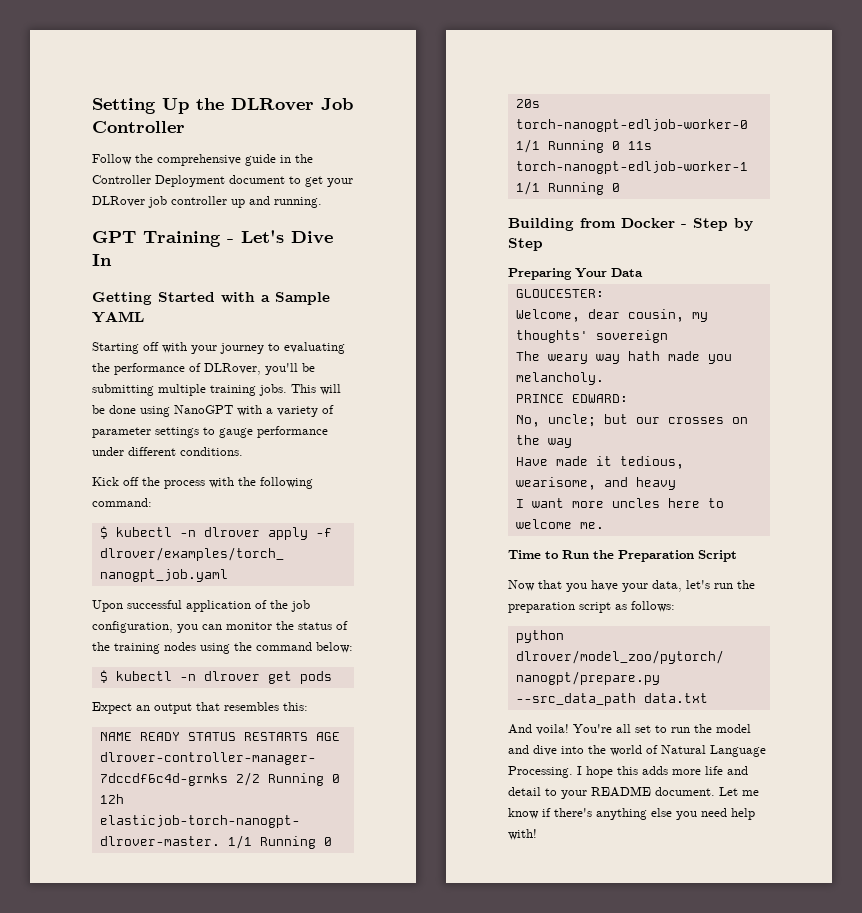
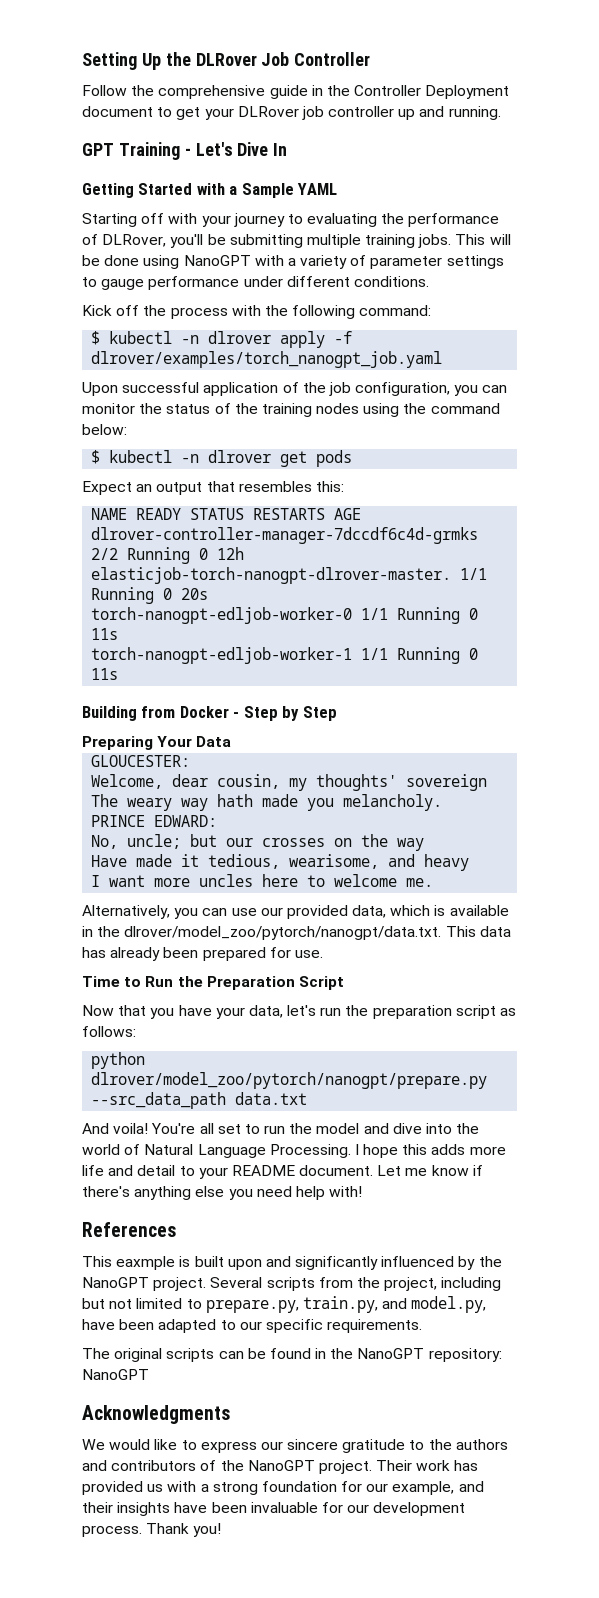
(620, 187) none -> [91,668,119,680] 11s
(604, 525) none -> [82,905,509,919] [82,926,511,940] [82,947,323,961] // Alternatively, you can use our provided data, which is available in the dlrover/model_zoo/pytorch/nanogpt/data.txt. This data has already been prepared for use.
(537, 834) none -> [82,1222,176,1237] [82,1256,502,1270] [82,1277,502,1291] [82,1296,487,1313] [82,1319,423,1333] [82,1348,502,1362] [82,1369,149,1380] [82,1405,230,1424] [82,1439,508,1453] [82,1460,479,1474] [82,1481,484,1495] [82,1502,466,1516] [82,1523,222,1537] // References // This eaxmple is built upon and significantly influenced by the NanoGPT project. Several scripts from the project, including but not limited to prepare.py, train.py, and model.py, have been adapted to our specific requirements. // The original scripts can be found in the NanoGPT repository: NanoGPT // Acknowledgments // We would like to express our sincere gratitude to the authors and contributors of the NanoGPT project. Their work has provided us with a strong foundation for our example, and their insights have been invaluable for our development process. Thank you!

